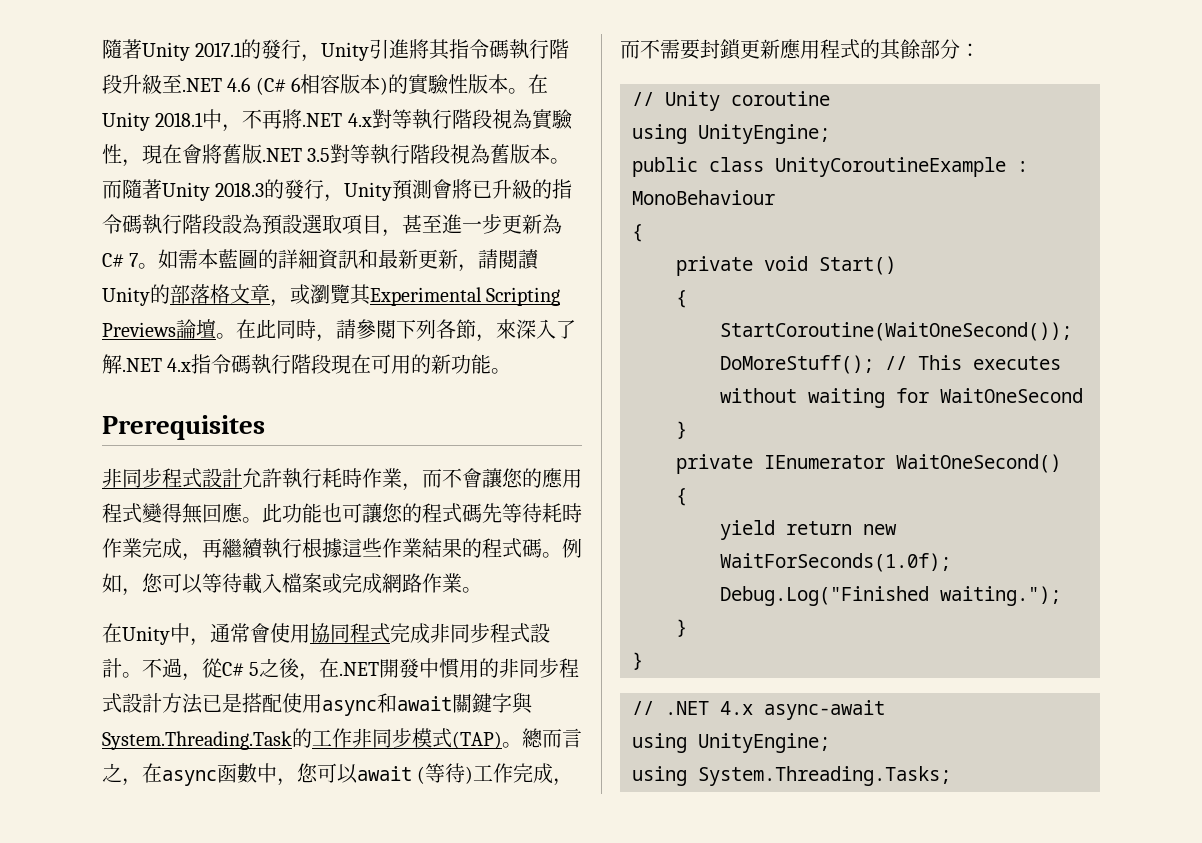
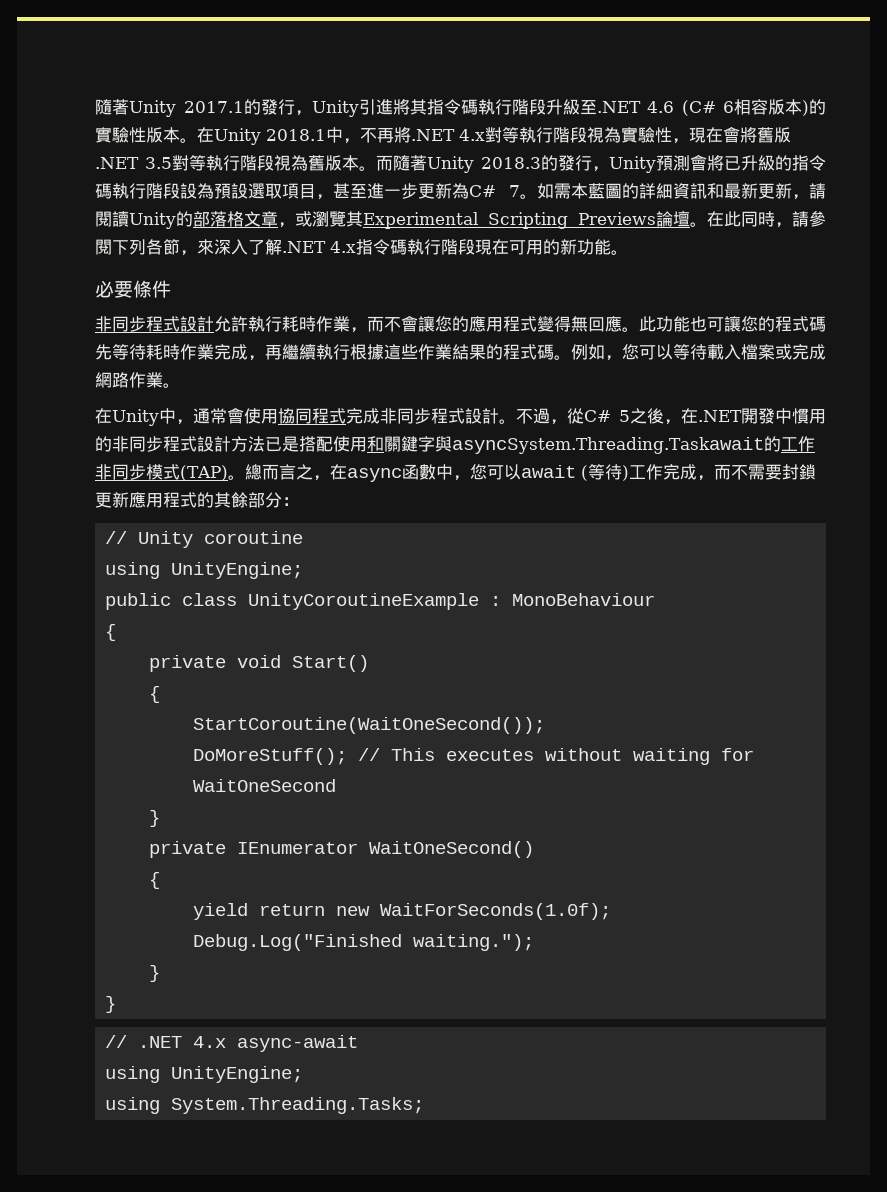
[102,415,265,440] Prerequisites -> [95,280,171,298] 必要條件
[322,693,452,716] async和await -> [367,436,384,452] 和
[102,731,292,750] System.Threading.Task -> [452,437,764,454] asyncSystem.Threading.Taskawait

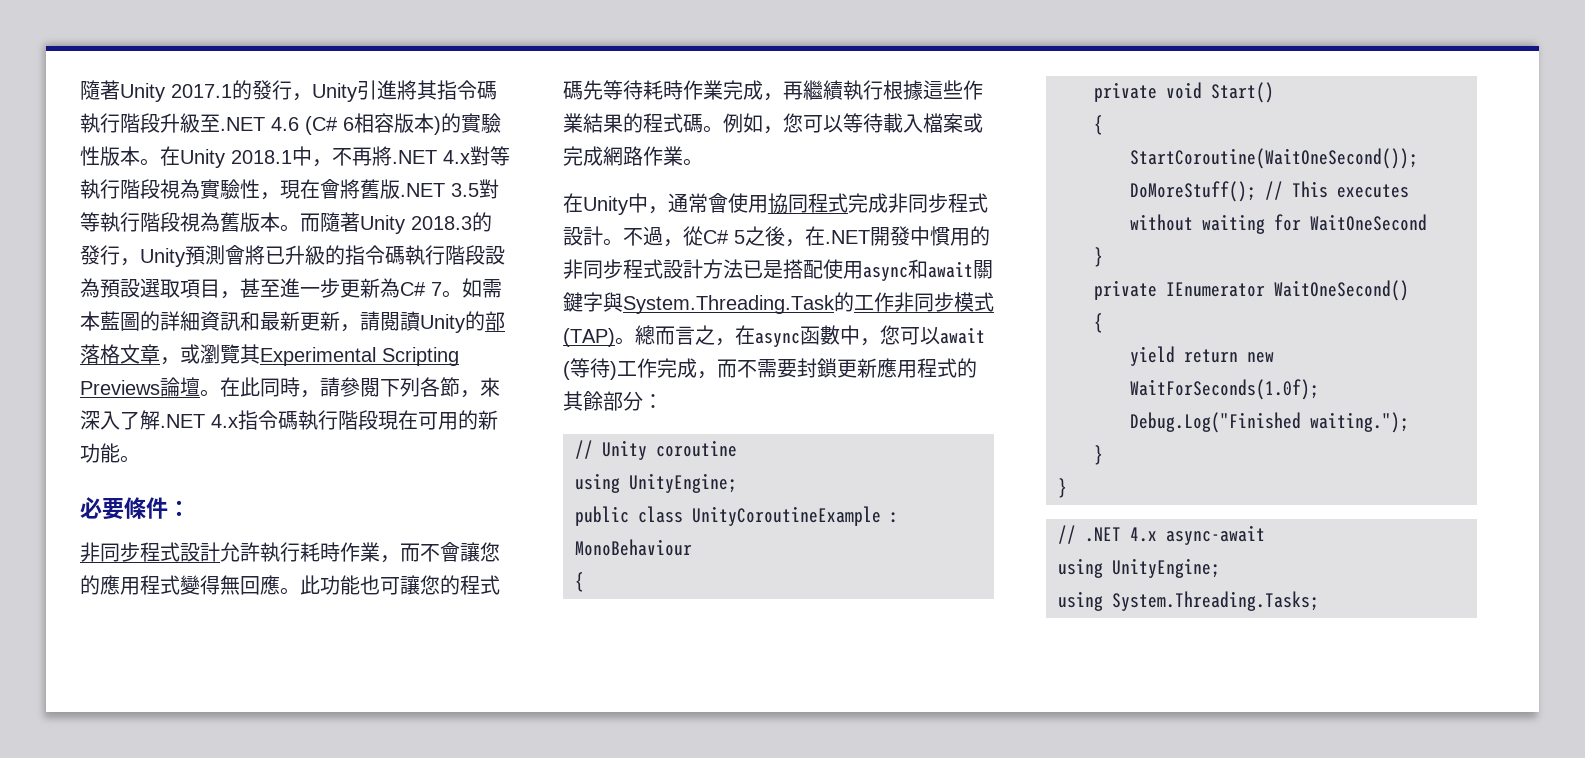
(171, 289) none -> [168,500,190,516] ：
[367,436,384,452] 和 -> [863,259,973,281] async和await
[452,437,764,454] asyncSystem.Threading.Taskawait -> [623,295,835,314] System.Threading.Task

